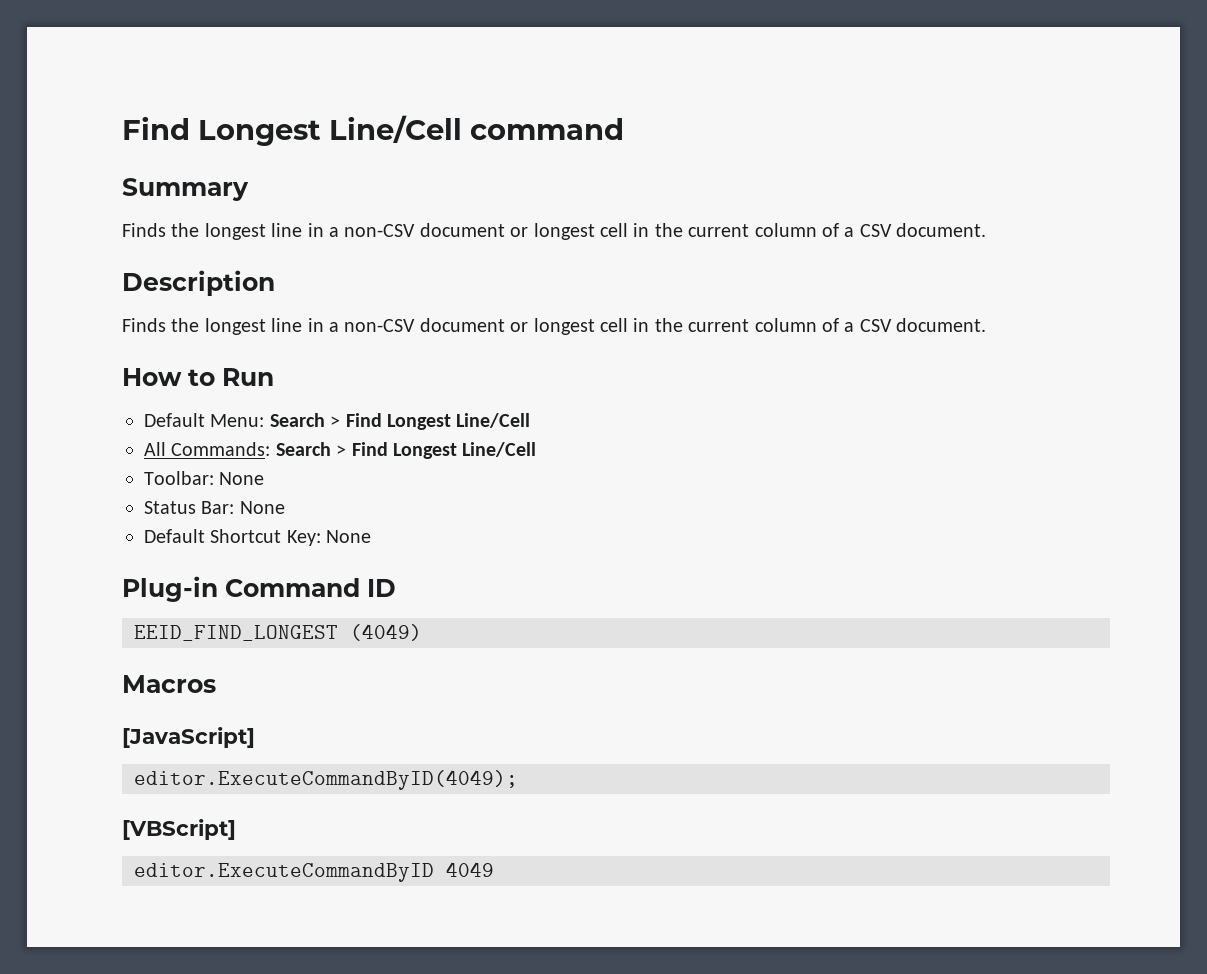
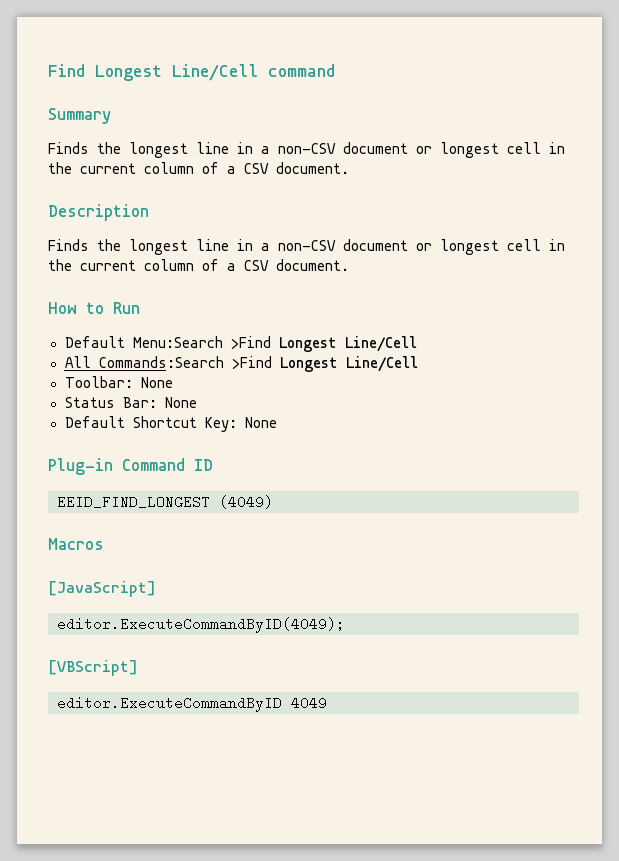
[210,413,382,427] Menu: Search > Find -> [132,336,271,349] Menu:Search >Find
[171,442,388,456] Commands: Search > Find -> [98,356,272,369] Commands:Search >Find

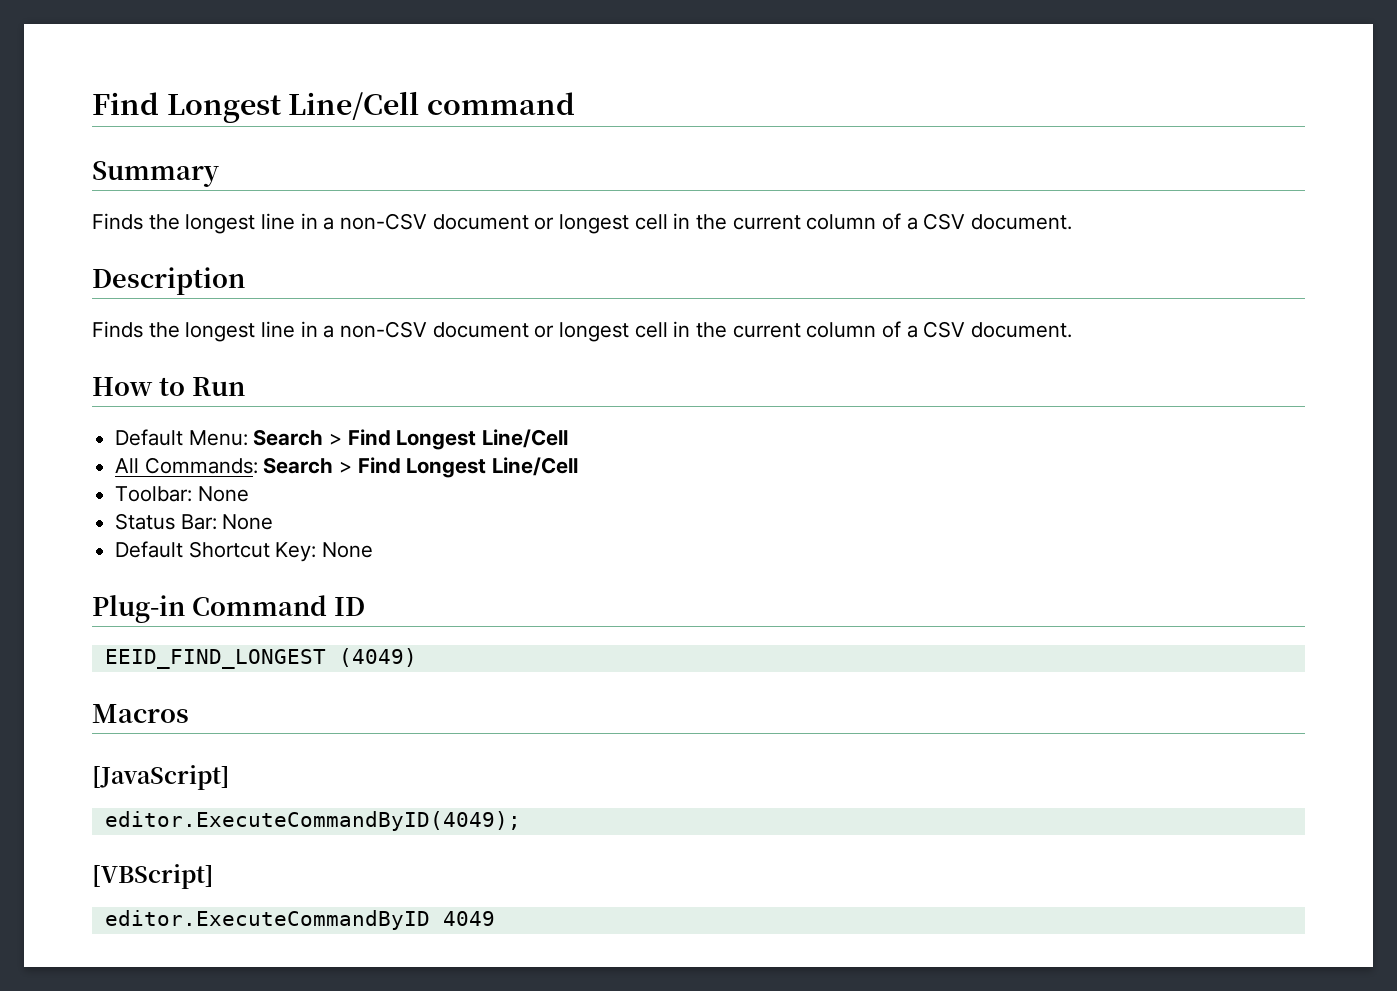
[132,336,271,349] Menu:Search >Find -> [188,429,391,446] Menu: Search > Find
[98,356,272,369] Commands:Search >Find -> [144,457,401,474] Commands: Search > Find

